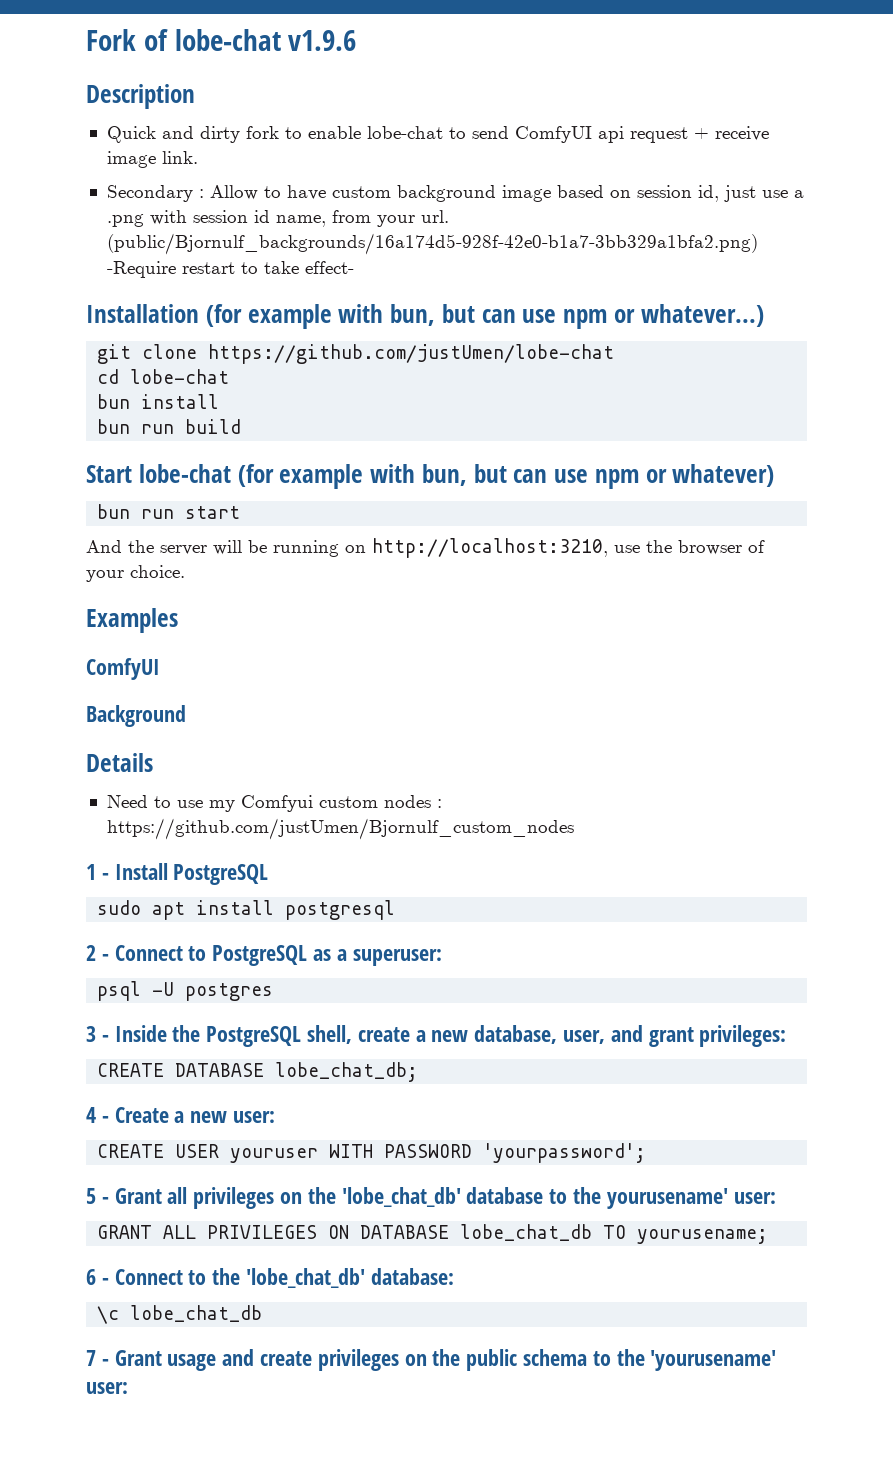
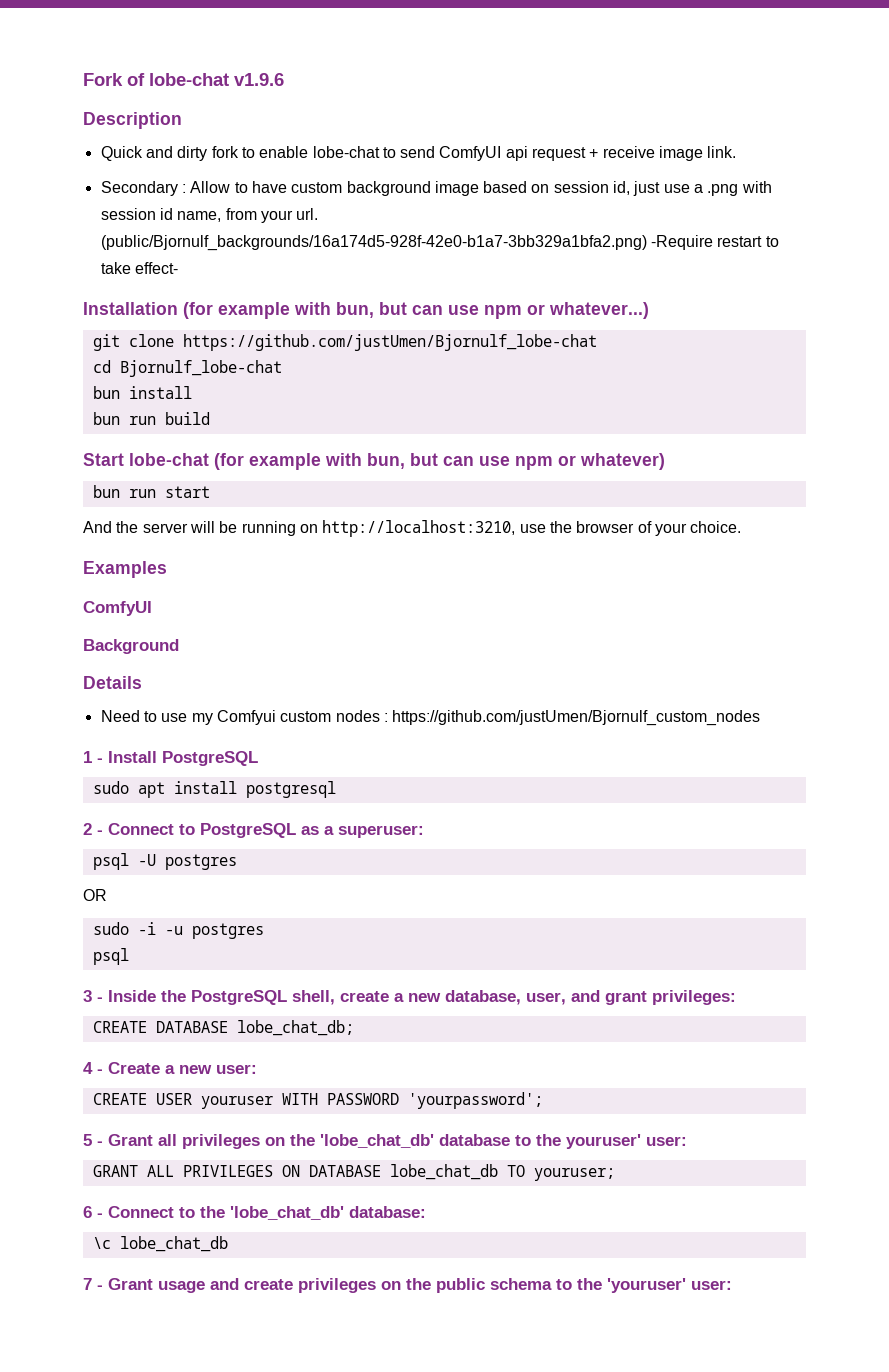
[208,344,615,364] https://github.com/justUmen/lobe-chat -> [182,334,597,351] https://github.com/justUmen/Bjornulf_lobe-chat
[130,369,230,384] lobe-chat -> [119,360,282,377] Bjornulf_lobe-chat
(274, 992) none -> [83,889,107,901] [92,922,264,939] [92,948,129,965] // OR // sudo -i -u postgres // psql
[606,1188,728,1209] yourusename' -> [566,1134,641,1149] youruser'
[637,1229,769,1244] yourusename; -> [533,1168,615,1181] youruser;
[650,1350,777,1371] 'yourusename' -> [607,1278,686,1293] 'youruser'

